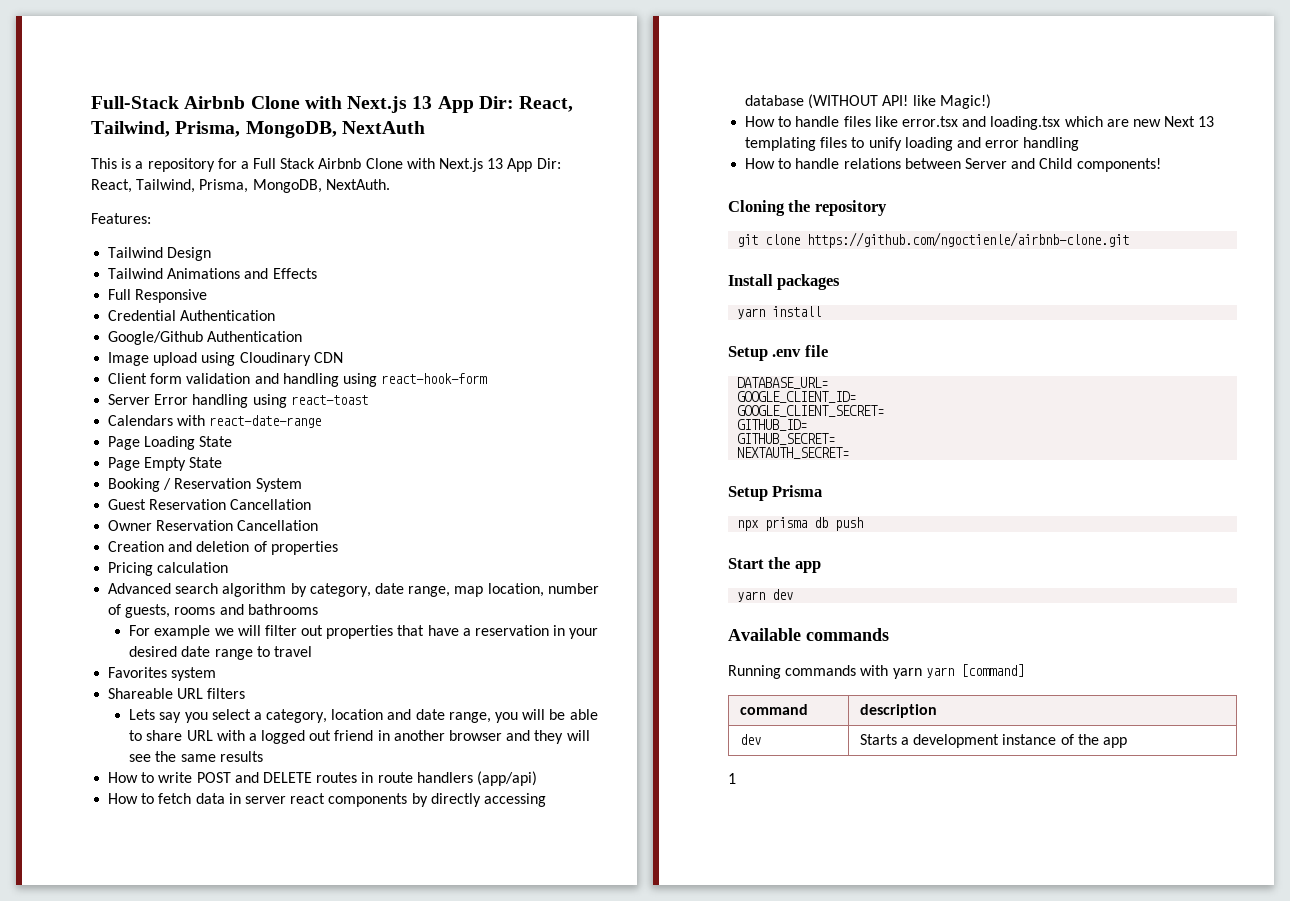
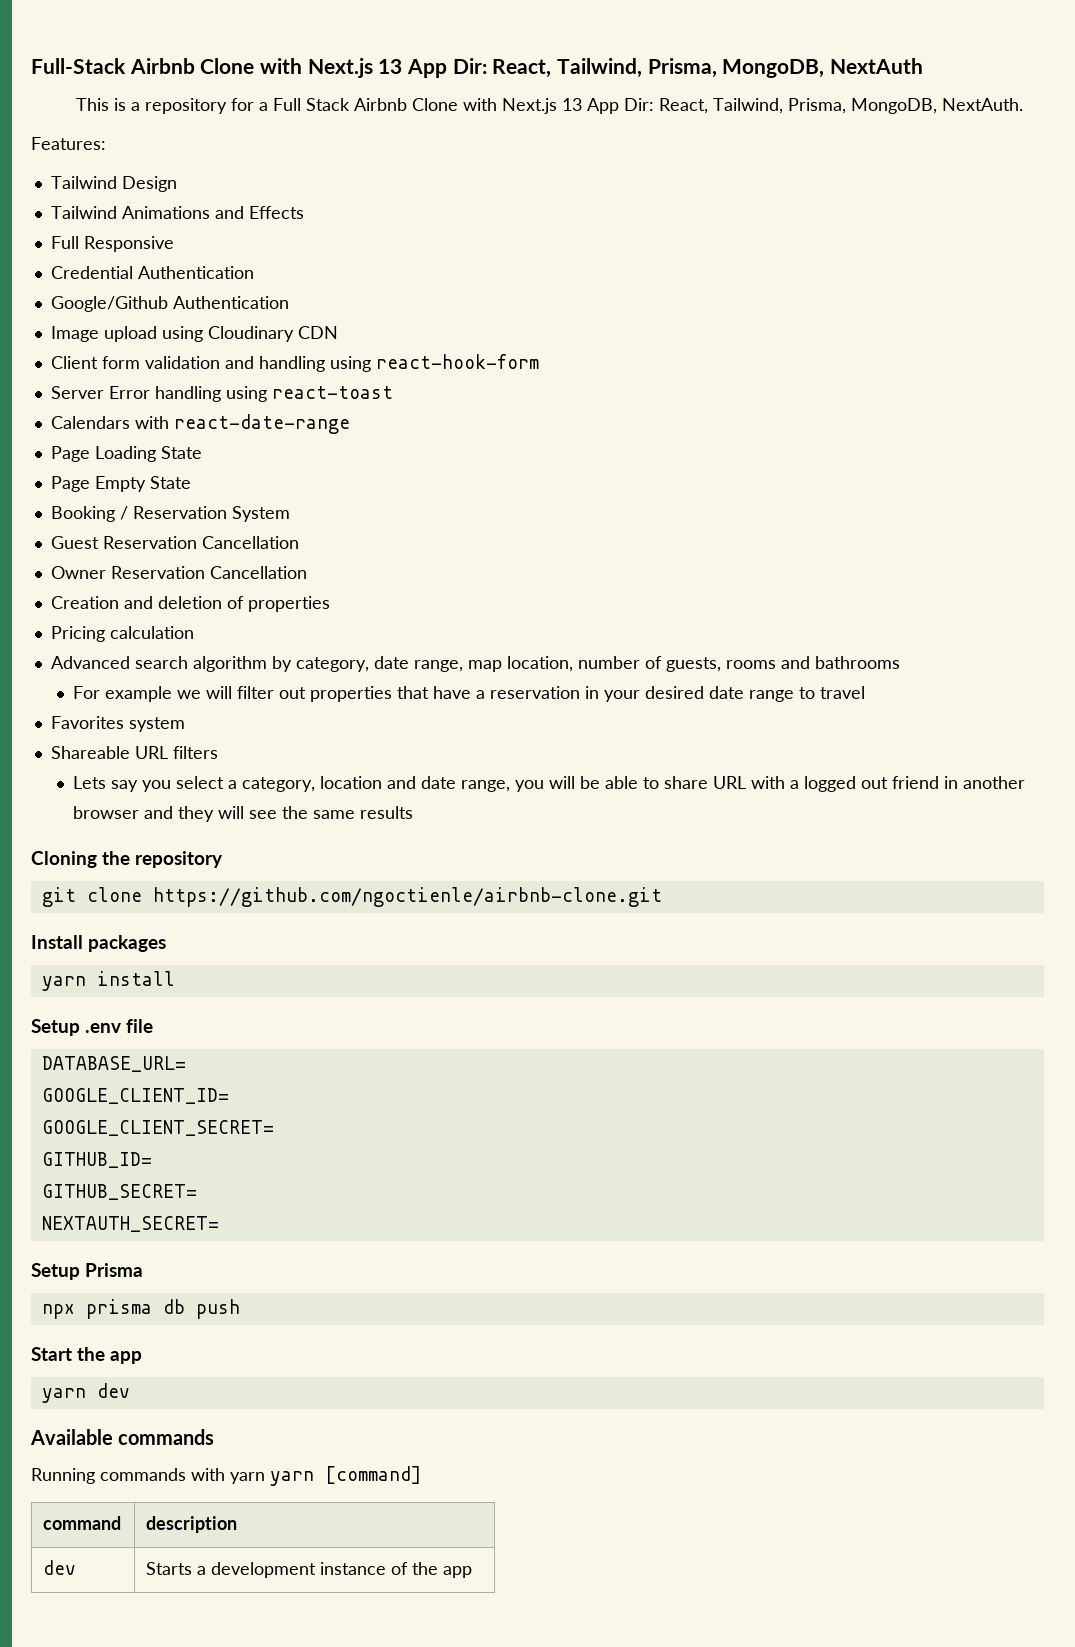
[108,771,537,786] [108,793,546,807] [745,94,991,109] [745,116,1215,130] [745,137,1080,151] [745,158,1161,172] // How to write POST and DELETE routes in route handlers (app/api) // How to fetch data in server react components by directly accessing database (WITHOUT API! like Magic!) // How to handle files like error.tsx and loading.tsx which are new Next 13 templating files to unify loading and error handling // How to handle relations between Server and Child components! -> (414, 812) none
[728,773,736,784] // 1 -> (473, 1572) none

